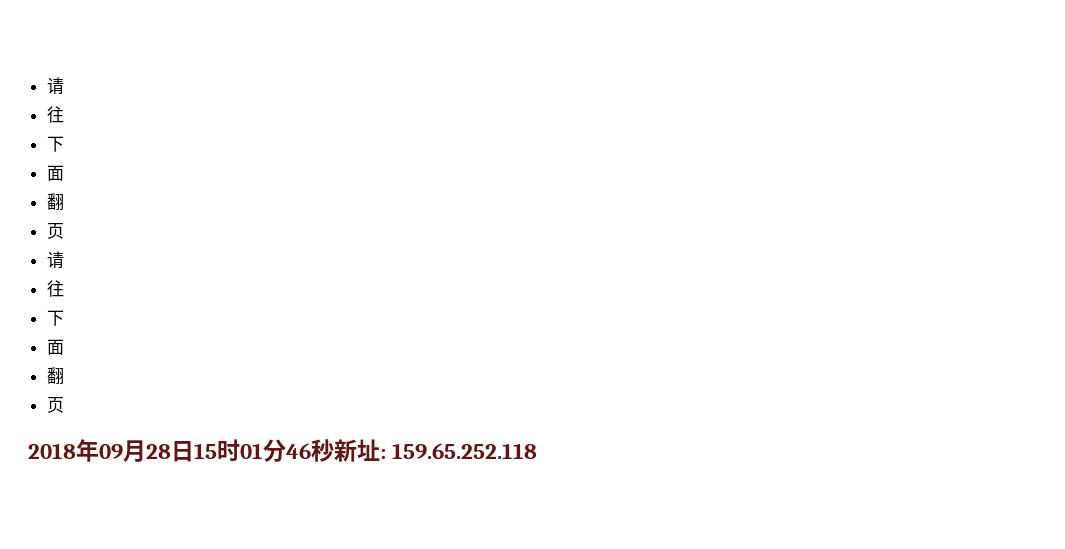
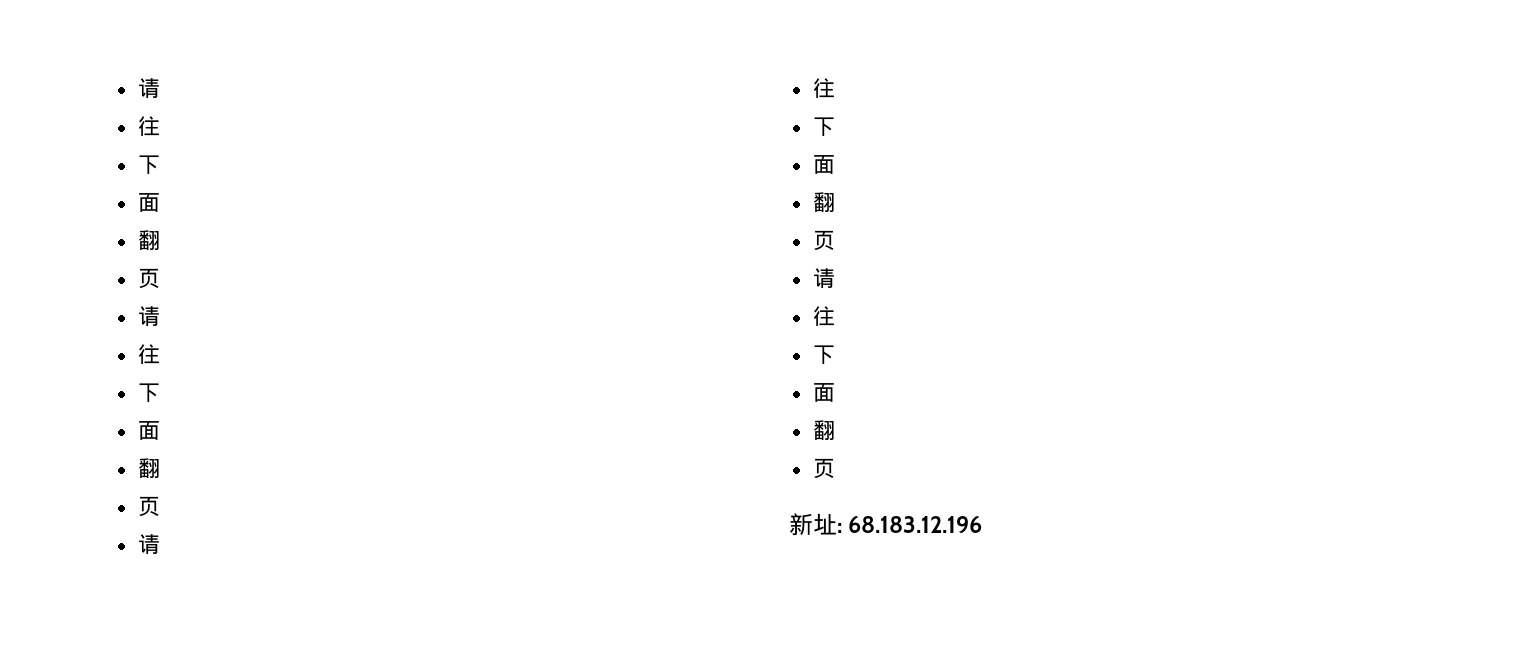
[46,77,64,95] [46,106,64,123] [46,136,64,152] [46,165,64,181] [46,193,64,210] [46,223,64,239] [46,251,64,269] [46,280,64,297] [46,310,64,326] [46,339,64,355] [46,367,64,384] [46,397,64,413] [28,439,334,462] 请 // 往 // 下 // 面 // 翻 // 页 // 请 // 往 // 下 // 面 // 翻 // 页 // 2018年09月28日15时01分46秒 -> [137,78,160,98] [137,116,160,136] [137,155,160,174] [137,193,160,212] [137,230,160,250] [137,268,160,289] [137,306,160,326] [137,344,160,364] [137,383,160,402] [137,421,160,440] [137,458,160,478] [137,496,160,517] [137,534,160,554] [812,78,835,98] [812,117,835,136] [812,155,835,174] [812,192,835,212] [812,230,835,251] [812,268,835,288] [812,306,835,326] [812,345,835,364] [812,383,835,402] [812,420,835,440] [812,458,835,479] 请 // 往 // 下 // 面 // 翻 // 页 // 请 // 往 // 下 // 面 // 翻 // 页 // 请 // 往 // 下 // 面 // 翻 // 页 // 请 // 往 // 下 // 面 // 翻 // 页 //
[392,443,538,459] 159.65.252.118 -> [848,516,983,533] 68.183.12.196

